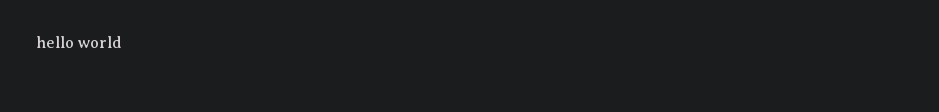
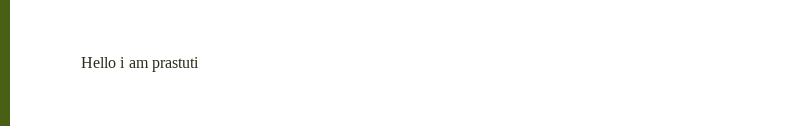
[36,36,123,48] hello world -> [81,57,199,72] Hello i am prastuti

